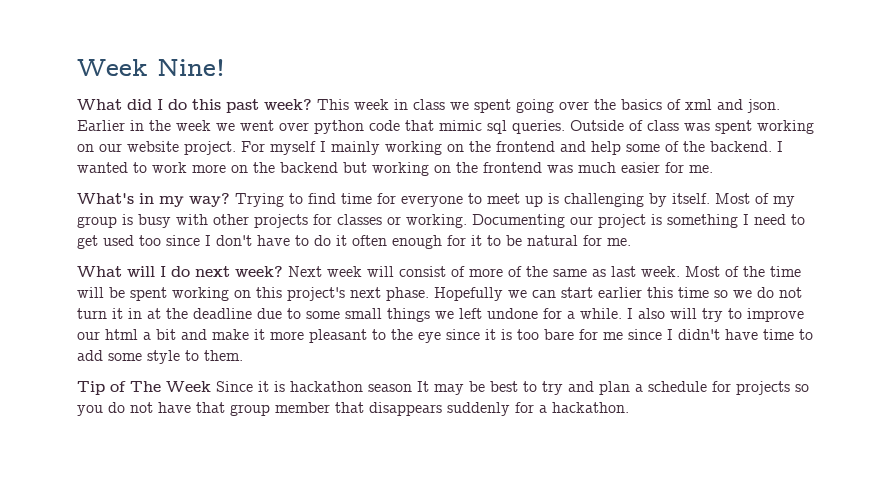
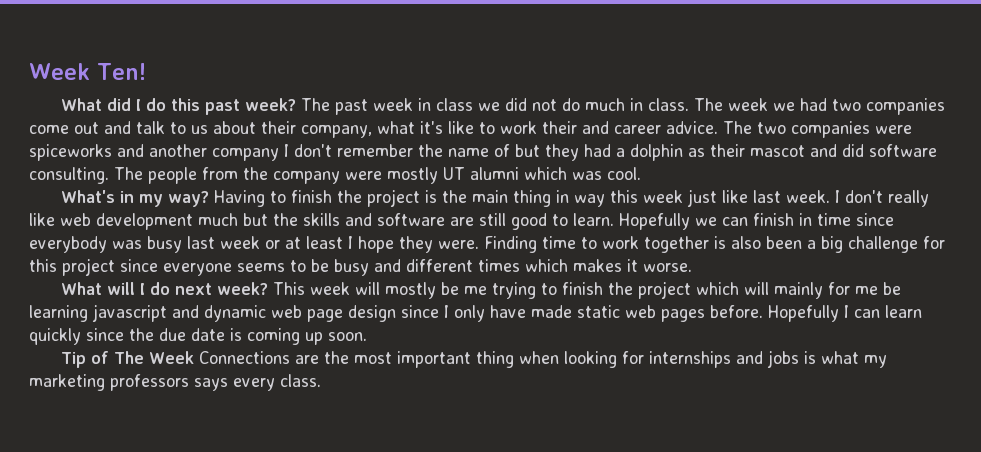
[77,59,225,76] Week Nine! -> [29,63,146,80] Week Ten!
[317,99,349,110] This -> [301,98,369,115] The past
[474,99,780,113] [77,120,814,134] [77,141,783,155] [77,162,713,176] [77,193,795,207] [77,214,805,228] [77,235,631,249] spent going over the basics of xml and json. Earlier in the week we went over python code that mimic sql queries. Outside of class was spent working on our website project. For myself I mainly working on the frontend and help some of the backend. I wanted to work more on the backend but working on the frontend was much easier for me. // What's in my way? Trying to find time for everyone to meet up is challenging by itself. Most of my group is busy with other projects for classes or working. Documenting our project is something I need to get used too since I don't have to do it often enough for it to be natural for me. -> [505,98,946,115] [29,121,912,138] [29,144,937,161] [29,167,641,184] [61,189,930,207] [29,213,894,230] [29,236,945,253] [29,258,692,276] did not do much in class. The week we had two companies come out and talk to us about their company, what it's like to work their and career advice. The two companies were spiceworks and another company I don't remember the name of but they had a dolphin as their mascot and did software consulting. The people from the company were mostly UT alumni which was cool. // What's in my way? Having to finish the project is the main thing in way this week just like last week. I don't really like web development much but the skills and software are still good to learn. Hopefully we can finish in time since everybody was busy last week or at least I hope they were. Finding time to work together is also been a big challenge for this project since everyone seems to be busy and different times which makes it worse.
[288,266,322,277] Next -> [273,282,306,295] This
[399,266,801,277] [77,287,802,301] [77,308,804,322] [77,329,813,343] [77,350,243,364] [77,381,809,395] [77,402,629,416] consist of more of the same as last week. Most of the time will be spent working on this project's next phase. Hopefully we can start earlier this time so we do not turn it in at the deadline due to some small things we left undone for a while. I also will try to improve our html a bit and make it more pleasant to the eye since it is too bare for me since I didn't have time to add some style to them. // Tip of The Week Since it is hackathon season It may be best to try and plan a schedule for projects so you do not have that group member that disappears suddenly for a hackathon. -> [385,281,902,299] [29,304,922,322] [29,328,367,345] [61,350,887,368] [29,374,321,391] mostly be me trying to finish the project which will mainly for me be learning javascript and dynamic web page design since I only have made static web pages before. Hopefully I can learn quickly since the due date is coming up soon. // Tip of The Week Connections are the most important thing when looking for internships and jobs is what my marketing professors says every class.

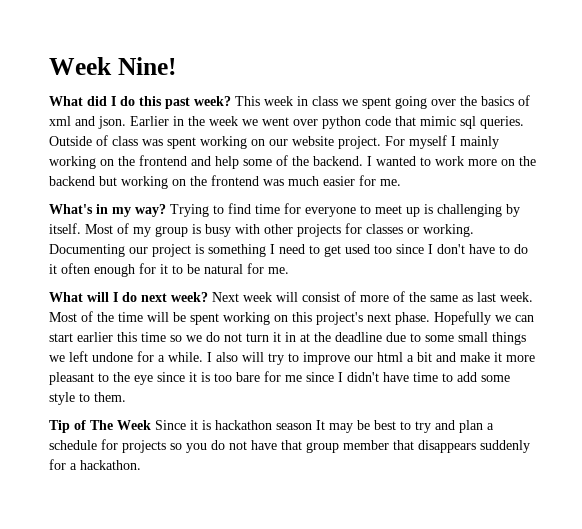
[29,63,146,80] Week Ten! -> [49,57,176,75] Week Nine!
[301,98,369,115] The past -> [235,96,260,106] This
[505,98,946,115] [29,121,912,138] [29,144,937,161] [29,167,641,184] [61,189,930,207] [29,213,894,230] [29,236,945,253] [29,258,692,276] did not do much in class. The week we had two companies come out and talk to us about their company, what it's like to work their and career advice. The two companies were spiceworks and another company I don't remember the name of but they had a dolphin as their mascot and did software consulting. The people from the company were mostly UT alumni which was cool. // What's in my way? Having to finish the project is the main thing in way this week just like last week. I don't really like web development much but the skills and software are still good to learn. Hopefully we can finish in time since everybody was busy last week or at least I hope they were. Finding time to work together is also been a big challenge for this project since everyone seems to be busy and different times which makes it worse. -> [362,95,530,109] [49,116,524,129] [49,135,499,149] [49,155,536,169] [49,175,401,189] [49,203,520,217] [49,223,474,237] [49,244,528,257] [49,263,289,277] spent going over the basics of xml and json. Earlier in the week we went over python code that mimic sql queries. Outside of class was spent working on our website project. For myself I mainly working on the frontend and help some of the backend. I wanted to work more on the backend but working on the frontend was much easier for me. // What's in my way? Trying to find time for everyone to meet up is challenging by itself. Most of my group is busy with other projects for classes or working. Documenting our project is something I need to get used too since I don't have to do it often enough for it to be natural for me.
[273,282,306,295] This -> [212,292,239,302] Next
[385,281,902,299] [29,304,922,322] [29,328,367,345] [61,350,887,368] [29,374,321,391] mostly be me trying to finish the project which will mainly for me be learning javascript and dynamic web page design since I only have made static web pages before. Hopefully I can learn quickly since the due date is coming up soon. // Tip of The Week Connections are the most important thing when looking for internships and jobs is what my marketing professors says every class. -> [302,291,533,302] [49,311,534,325] [49,332,526,345] [49,351,535,365] [49,371,510,385] [49,392,126,405] [49,420,494,433] [49,439,530,453] [49,459,141,470] consist of more of the same as last week. Most of the time will be spent working on this project's next phase. Hopefully we can start earlier this time so we do not turn it in at the deadline due to some small things we left undone for a while. I also will try to improve our html a bit and make it more pleasant to the eye since it is too bare for me since I didn't have time to add some style to them. // Tip of The Week Since it is hackathon season It may be best to try and plan a schedule for projects so you do not have that group member that disappears suddenly for a hackathon.

